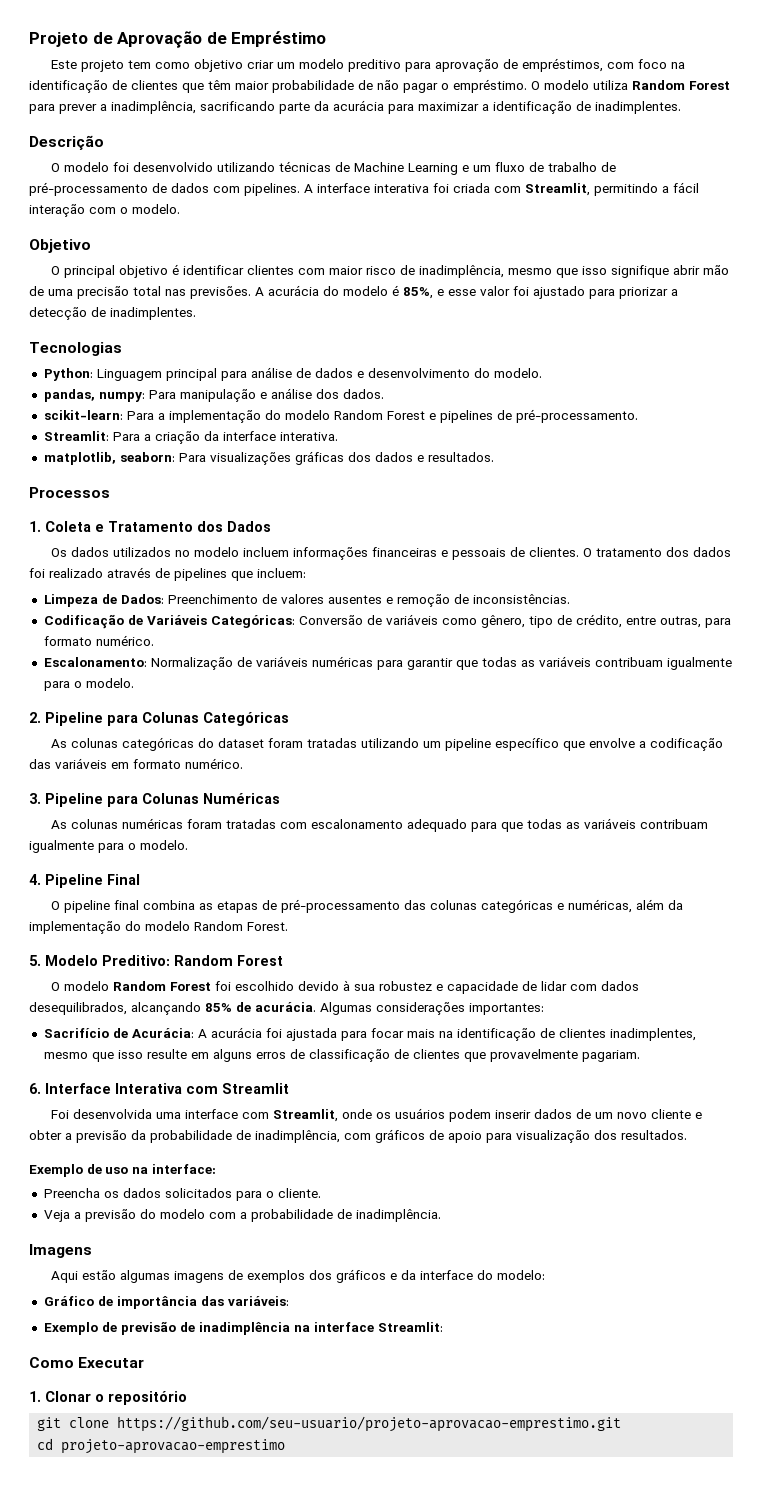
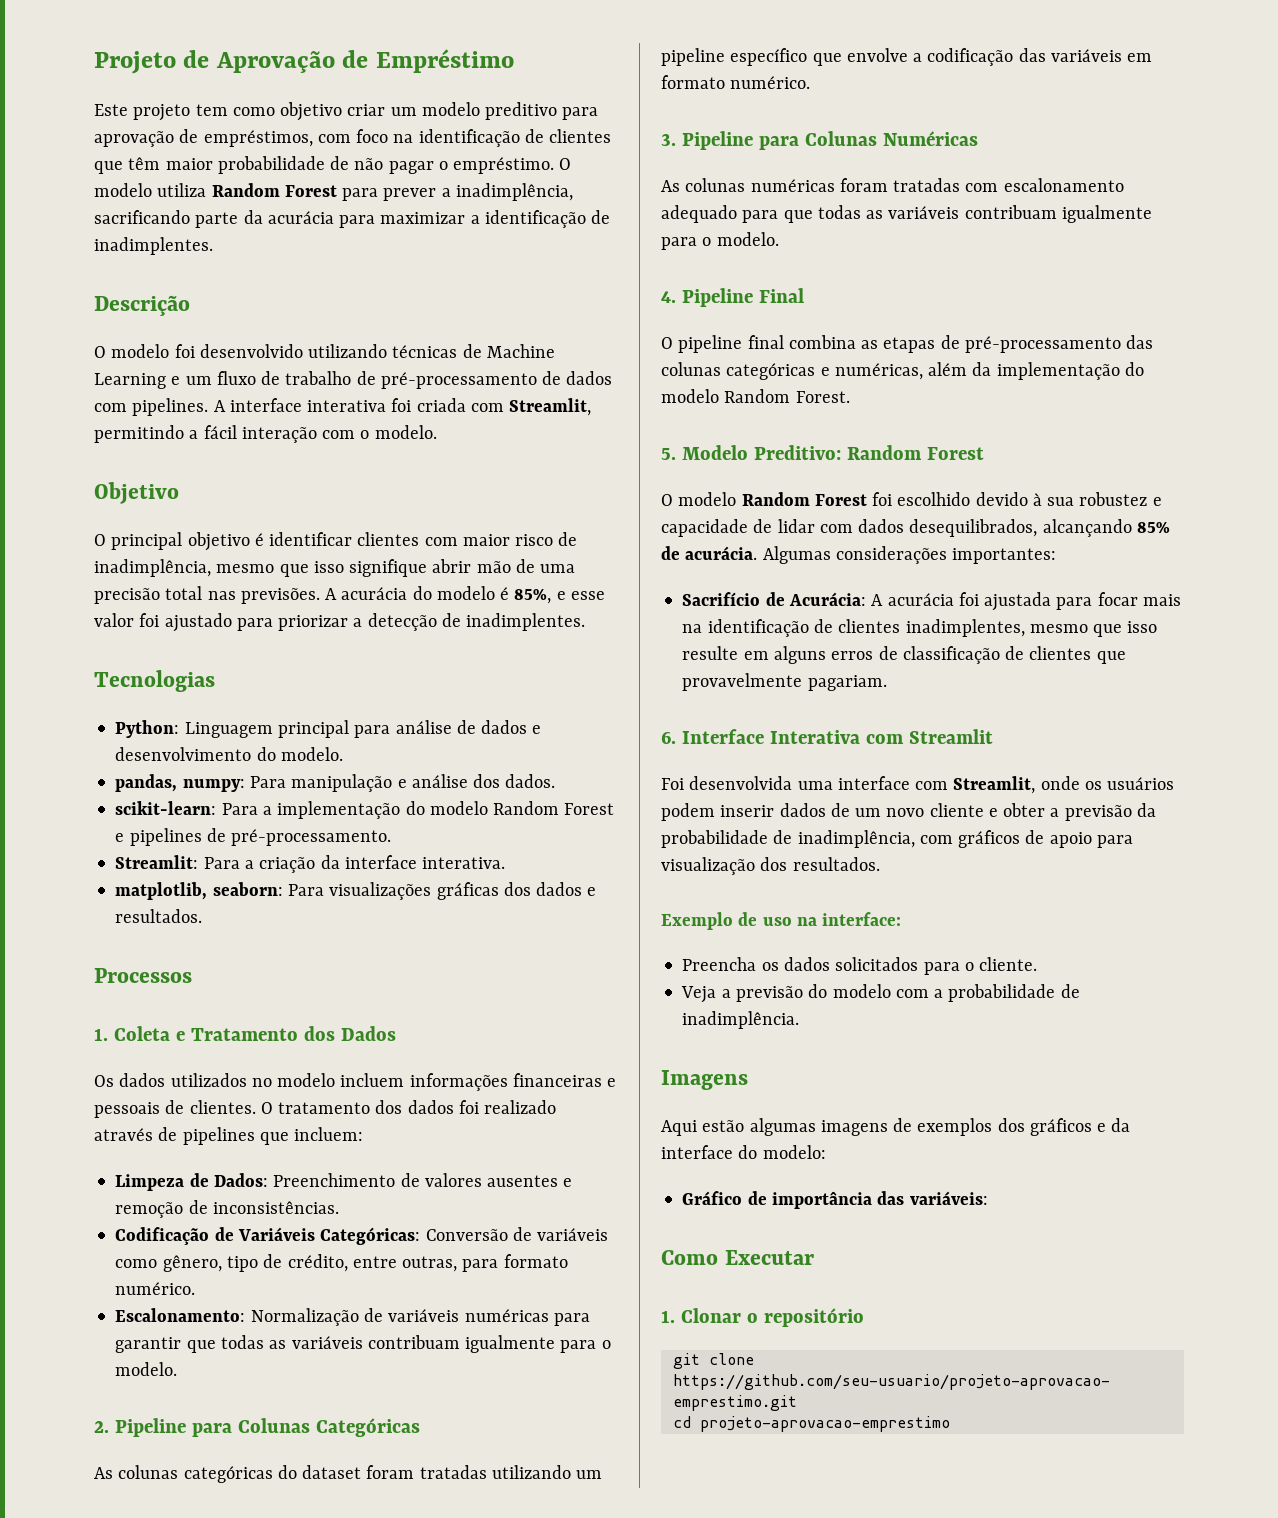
[43,1321,443,1335] // Exemplo de previsão de inadimplência na interface Streamlit: -> (988, 1198) none

